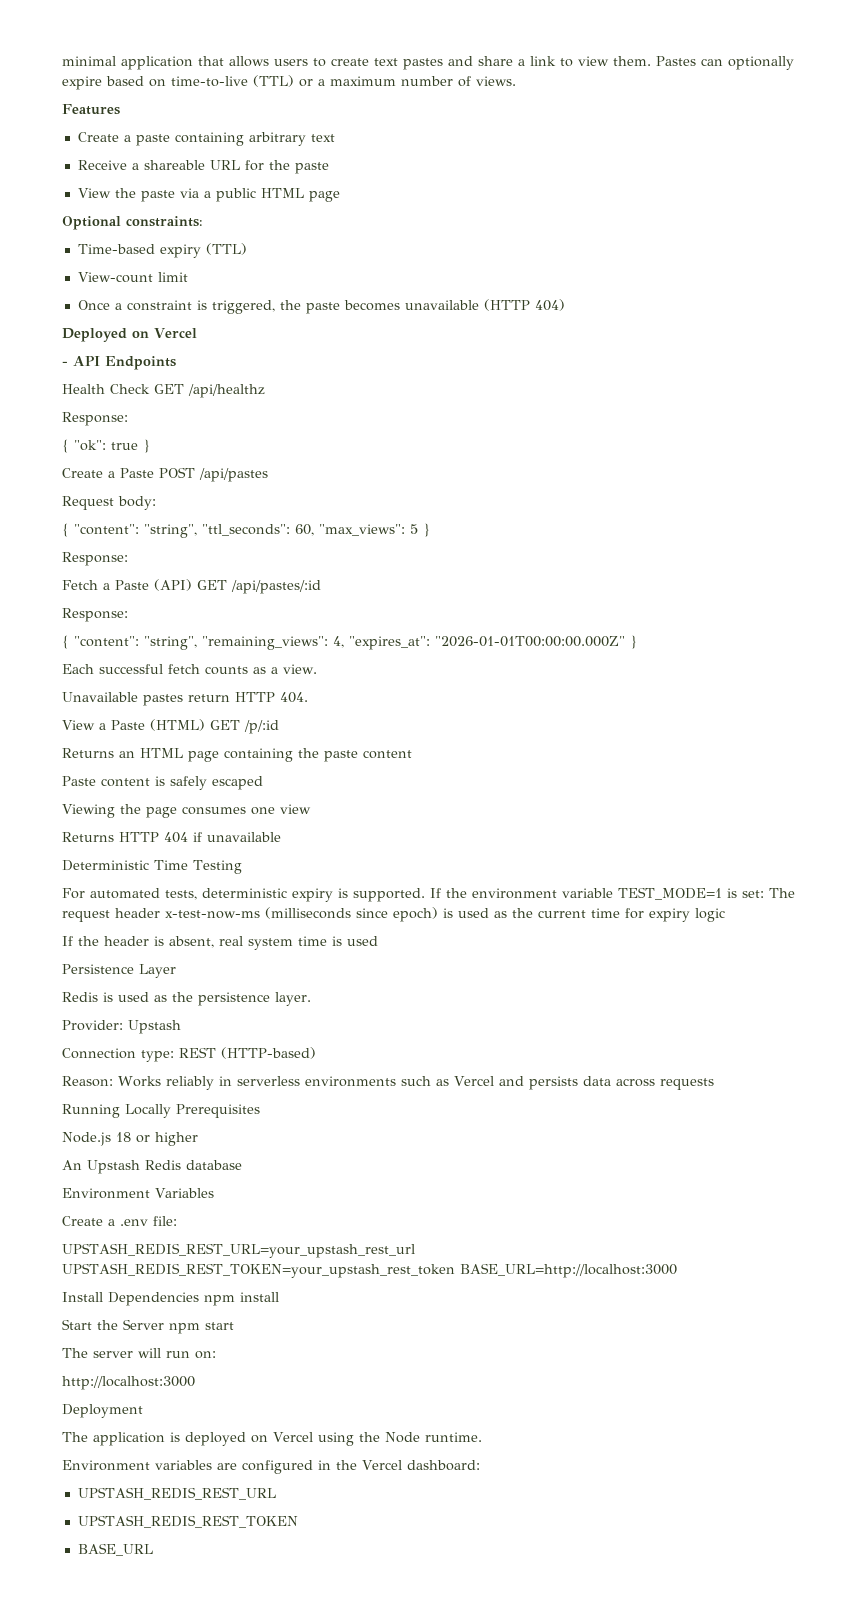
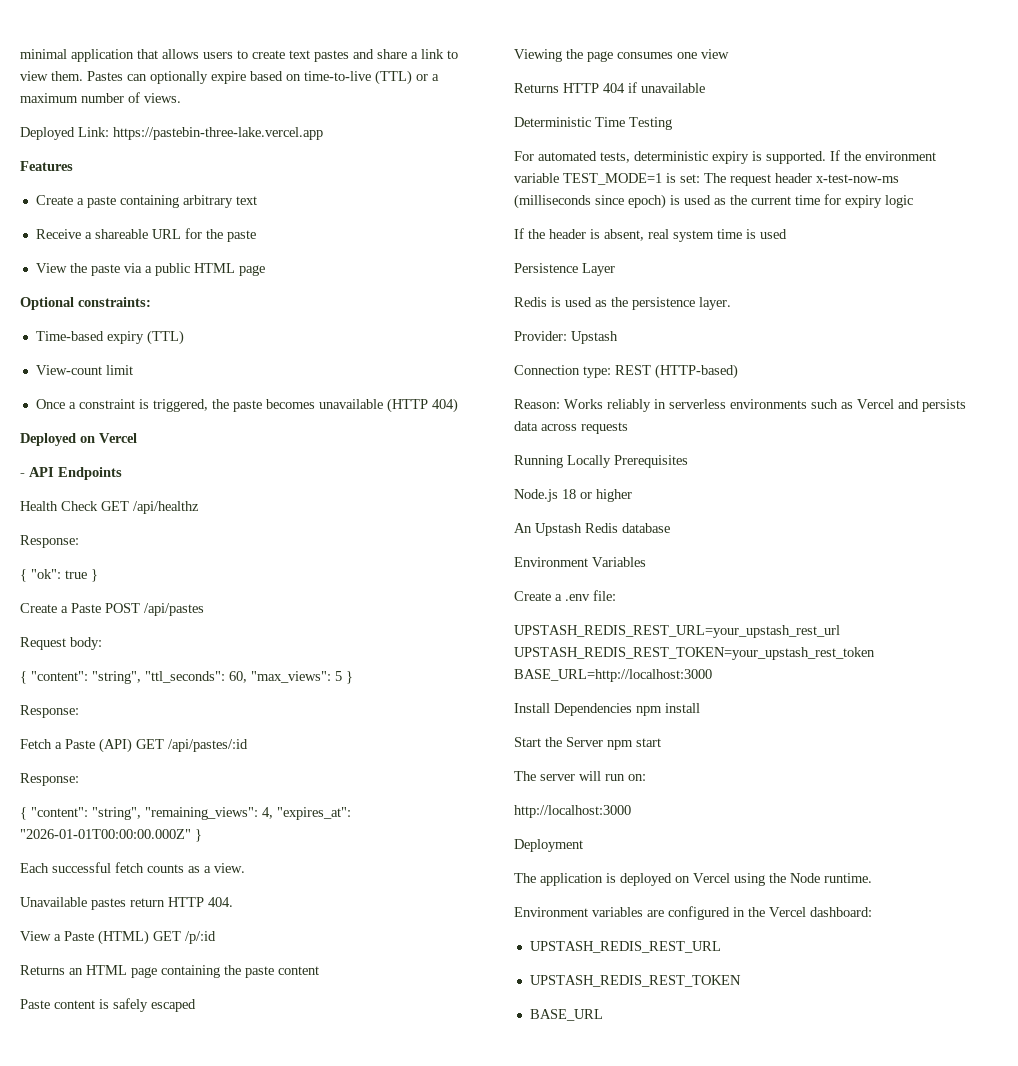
(516, 81) none -> [20,127,323,140] // Deployed Link: https://pastebin-three-lake.vercel.app

